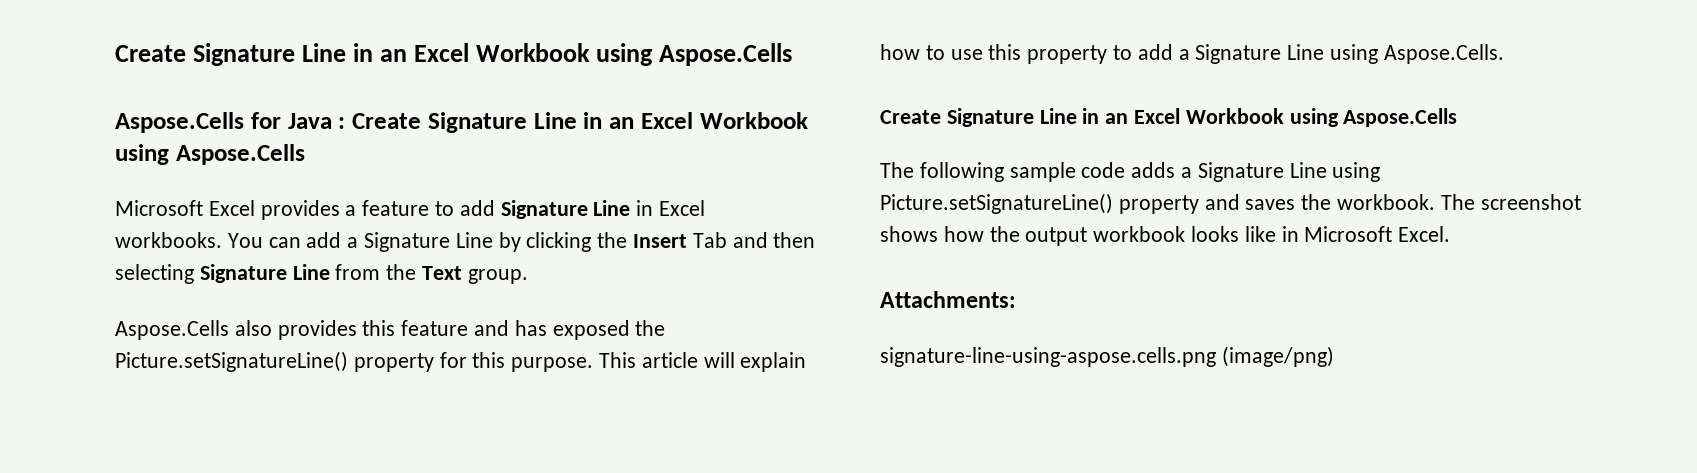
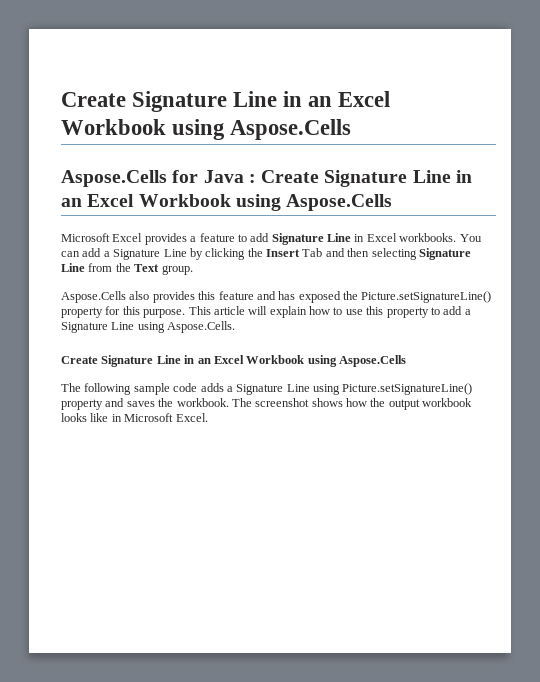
[880,291,1016,308] [880,346,1334,367] // Attachments: // signature-line-using-aspose.cells.png (image/png) -> (208, 417) none

